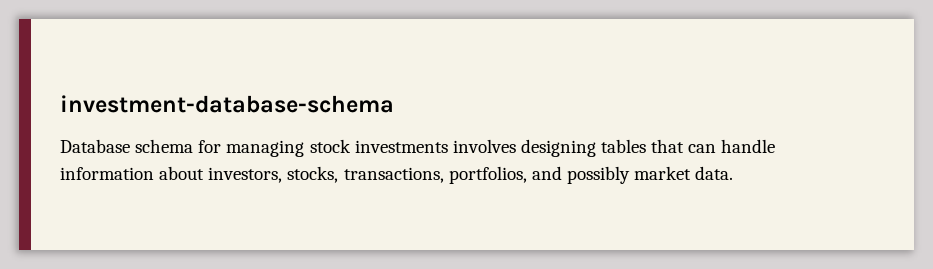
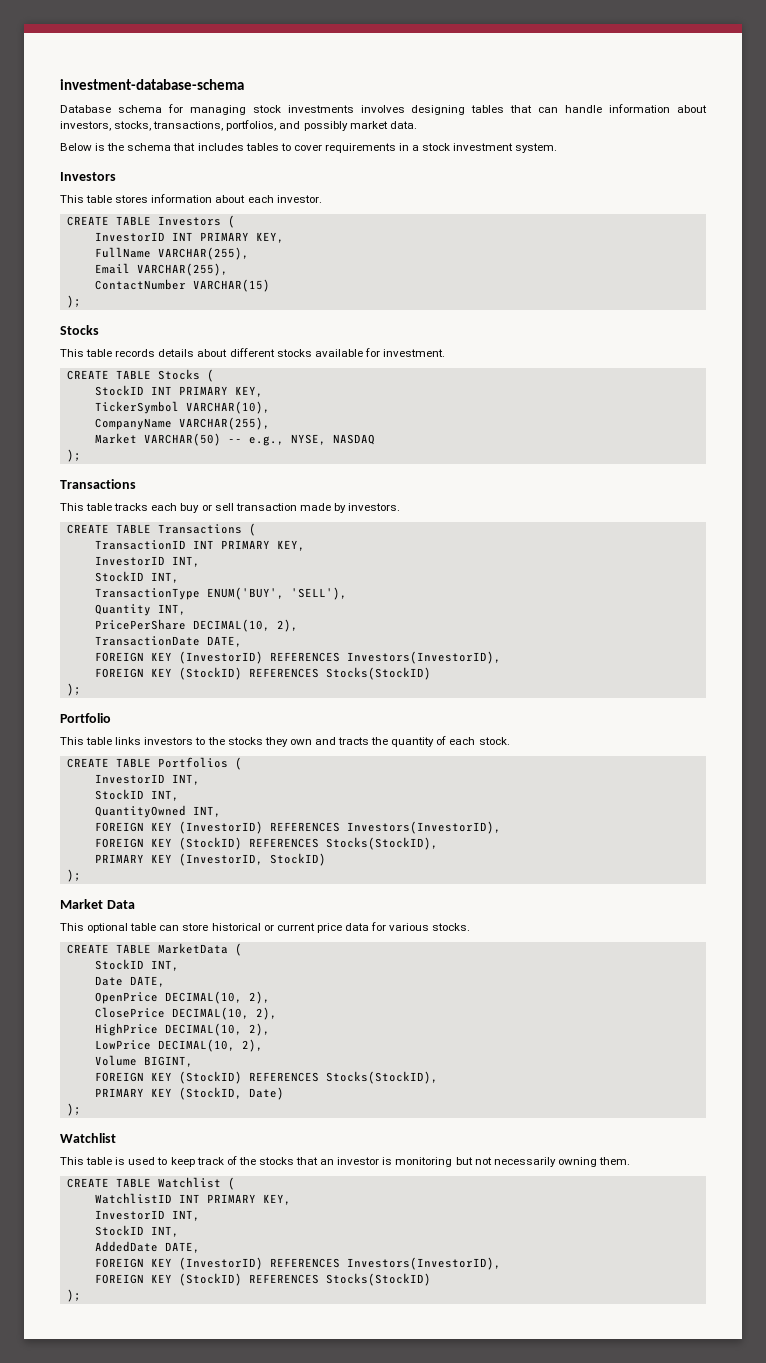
(734, 173) none -> [60,143,558,153] [60,172,116,181] [60,194,322,203] [66,215,235,228] [94,232,284,243] [94,247,249,260] [94,263,228,276] [94,279,270,292] [66,295,81,308] [60,325,99,335] [60,348,445,357] [66,369,214,382] [94,385,263,397] [94,401,270,414] [94,417,270,430] [94,433,375,446] [66,449,81,462] [60,479,136,489] [60,503,401,513] [66,523,256,536] [94,540,305,551] [94,556,200,567] [94,571,179,583] [94,587,347,600] [94,604,186,616] [94,619,298,632] [94,636,242,647] [94,651,501,664] [94,667,431,680] [66,683,81,696] [60,713,111,723] [60,736,510,747] [66,757,242,770] [94,774,200,785] [94,789,179,801] [94,805,221,818] [94,821,501,834] [94,837,438,850] [94,853,326,866] [66,869,81,882] [60,899,135,909] [60,922,471,933] [66,943,242,956] [94,959,179,971] [94,976,165,987] [94,991,270,1004] [94,1007,277,1020] [94,1023,270,1036] [94,1039,263,1052] [94,1055,193,1067] [94,1071,438,1084] [94,1087,284,1100] [66,1103,81,1116] [60,1133,116,1143] [60,1156,630,1167] [66,1177,235,1190] [94,1193,291,1205] [94,1210,200,1221] [94,1225,179,1237] [94,1241,200,1253] [94,1257,501,1270] [94,1273,431,1286] [66,1289,81,1302] // Below is the schema that includes tables to cover requirements in a stock investment system. // Investors // This table stores information about each investor. // CREATE TABLE Investors ( // InvestorID INT PRIMARY KEY, // FullName VARCHAR(255), // Email VARCHAR(255), // ContactNumber VARCHAR(15) // ); // Stocks // This table records details about different stocks available for investment. // CREATE TABLE Stocks ( // StockID INT PRIMARY KEY, // TickerSymbol VARCHAR(10), // CompanyName VARCHAR(255), // Market VARCHAR(50) -- e.g., NYSE, NASDAQ // ); // Transactions // This table tracks each buy or sell transaction made by investors. // CREATE TABLE Transactions ( // TransactionID INT PRIMARY KEY, // InvestorID INT, // StockID INT, // TransactionType ENUM('BUY', 'SELL'), // Quantity INT, // PricePerShare DECIMAL(10, 2), // TransactionDate DATE, // FOREIGN KEY (InvestorID) REFERENCES Investors(InvestorID), // FOREIGN KEY (StockID) REFERENCES Stocks(StockID) // ); // Portfolio // This table links investors to the stocks they own and tracts the quantity of each stock. // CREATE TABLE Portfolios ( // InvestorID INT, // StockID INT, // QuantityOwned INT, // FOREIGN KEY (InvestorID) REFERENCES Investors(InvestorID), // FOREIGN KEY (StockID) REFERENCES Stocks(StockID), // PRIMARY KEY (InvestorID, StockID) // ); // Market Data // This optional table can store historical or current price data for various stocks. // CREATE TABLE MarketData ( // StockID INT, // Date DATE, // OpenPrice DECIMAL(10, 2), // ClosePrice DECIMAL(10, 2), // HighPrice DECIMAL(10, 2), // LowPrice DECIMAL(10, 2), // Volume BIGINT, // FOREIGN KEY (StockID) REFERENCES Stocks(StockID), // PRIMARY KEY (StockID, Date) // ); // Watchlist // This table is used to keep track of the stocks that an investor is monitoring but not necessarily owning them. // CREATE TABLE Watchlist ( // WatchlistID INT PRIMARY KEY, // InvestorID INT, // StockID INT, // AddedDate DATE, // FOREIGN KEY (InvestorID) REFERENCES Investors(InvestorID), // FOREIGN KEY (StockID) REFERENCES Stocks(StockID) // );

